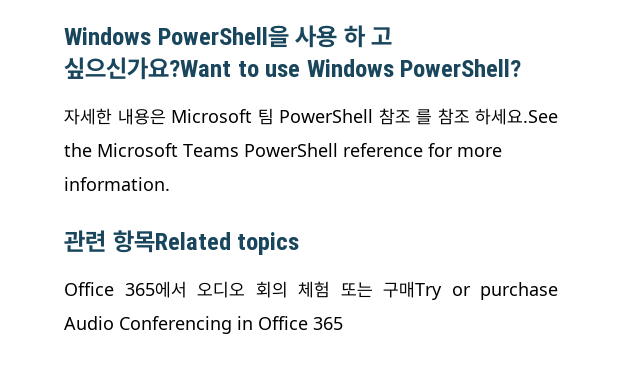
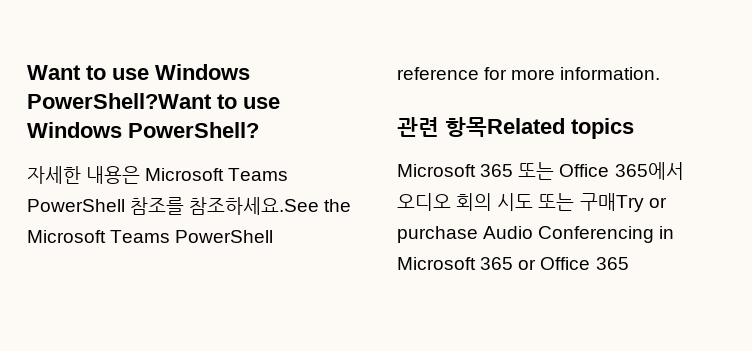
[64,25,393,48] [64,57,231,80] Windows PowerShell을 사용 하 고 싶으신가요?Want -> [27,64,250,80] [27,93,212,109] Want to use Windows PowerShell?Want
[257,108,558,125] 팀 PowerShell 참조 를 참조 하세요.See -> [228,168,289,181] [27,197,320,215] Teams PowerShell 참조를 참조하세요.See
(300, 243) none -> [397,162,555,180] Microsoft 365 또는
[298,281,330,298] 체험 -> [497,193,534,211] 시도
(253, 323) none -> [397,257,537,270] Microsoft 365 or

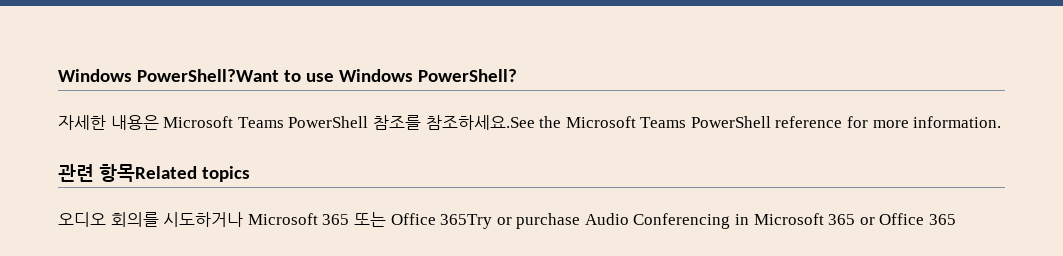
[27,65,149,80] Want to use -> (58, 75) none
(634, 128) none -> [58,212,244,227] 오디오 회의를 시도하거나
[614,162,684,180] [397,193,644,212] 365에서 오디오 회의 시도 또는 구매Try -> [440,214,493,229] 365Try

